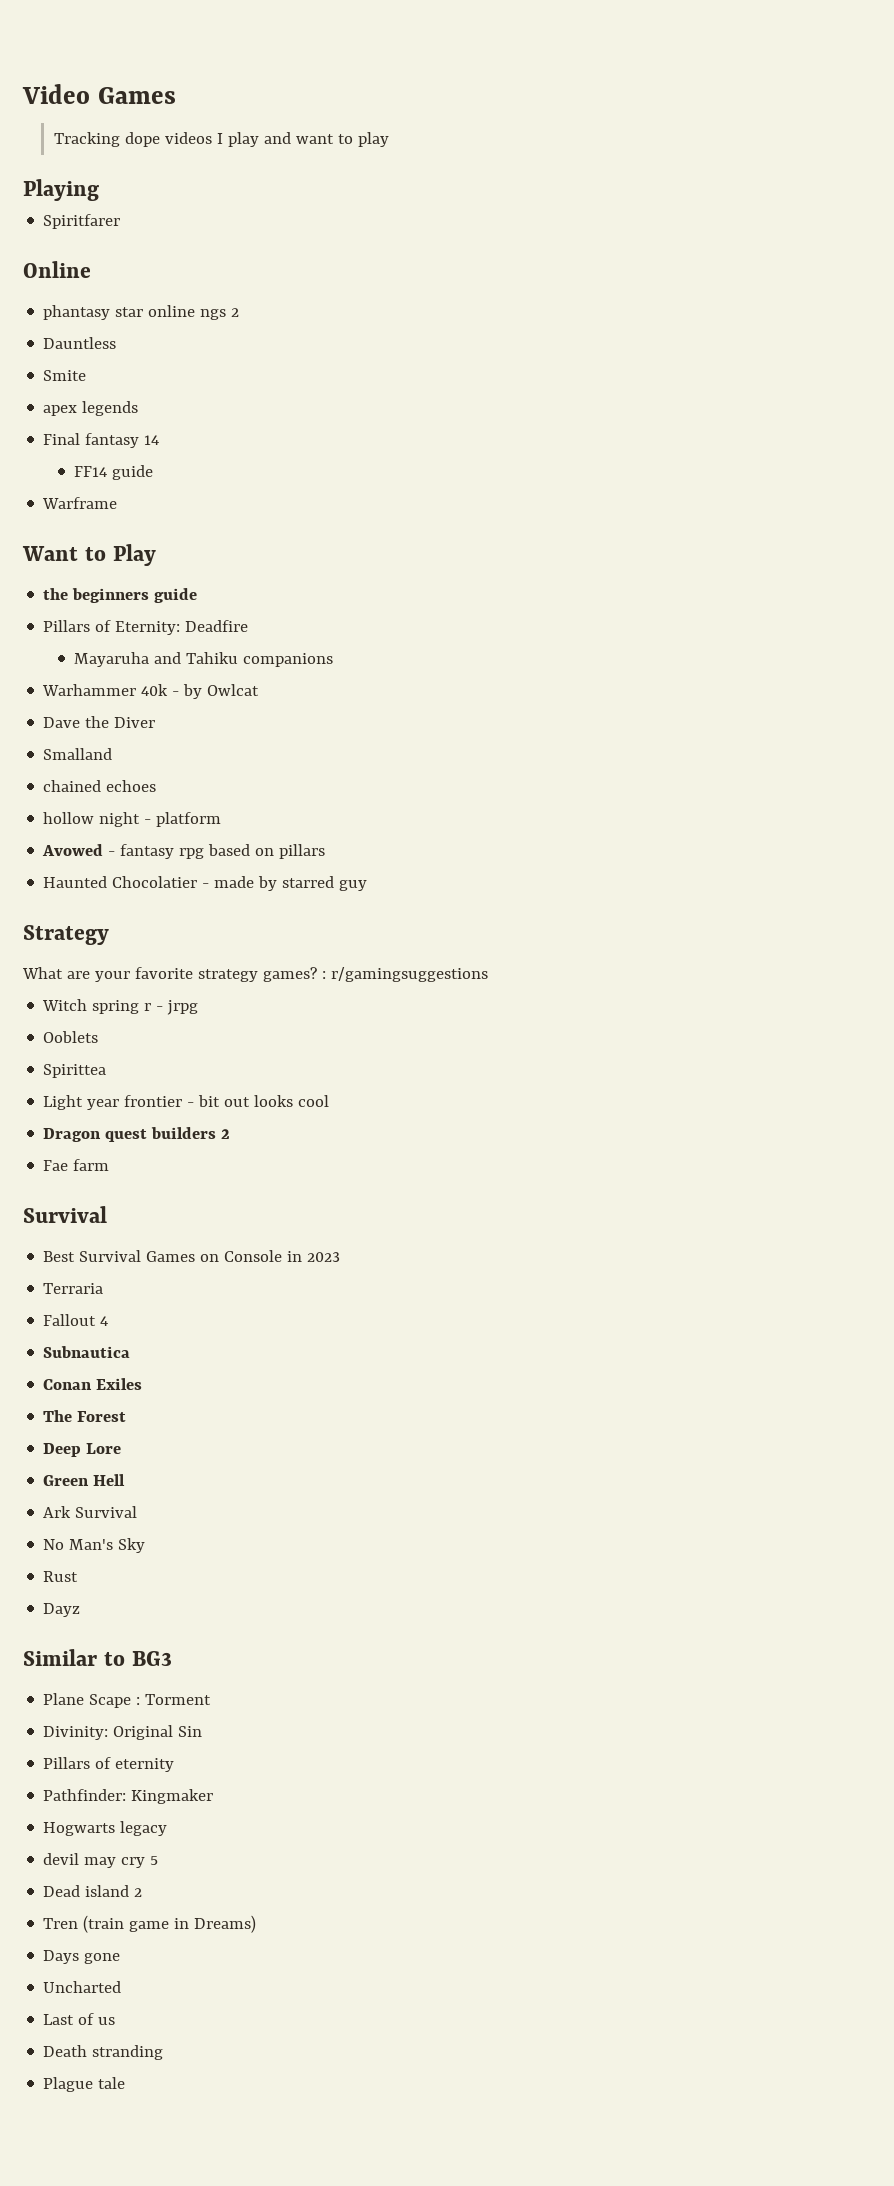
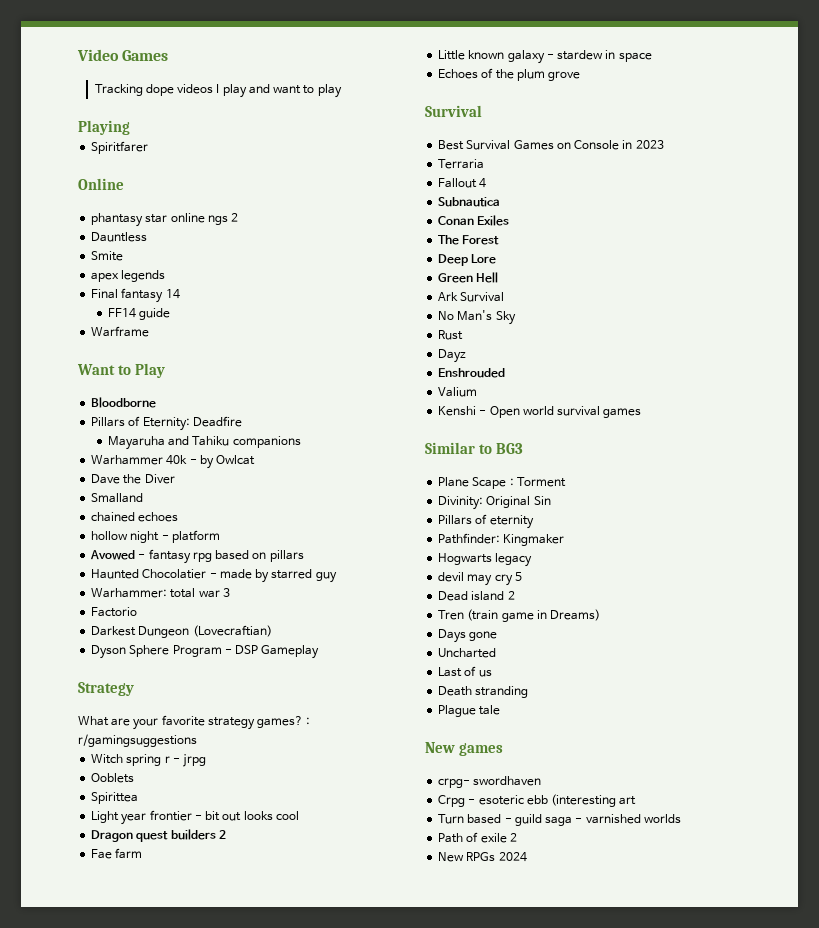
[43,588,198,603] the beginners guide -> [91,397,157,408] Bloodborne
(368, 885) none -> [91,588,230,598] [91,607,138,617] [91,625,272,638] [91,645,320,659] // Warhammer: total war 3 // Factorio // Darkest Dungeon (Lovecraftian) // Dyson Sphere Program - DSP Gameplay
(110, 1165) none -> [438,50,652,64] [438,68,581,81] // Little known galaxy - stardew in space // Echoes of the plum grove
(81, 1610) none -> [438,368,506,378] [438,387,478,397] [438,406,642,418] // Enshrouded // Valium // Kenshi - Open world survival games
(126, 2083) none -> [425,742,504,756] [438,776,542,788] [438,794,637,807] [438,814,681,826] [438,832,517,843] [438,852,527,862] // New games // crpg- swordhaven // Crpg - esoteric ebb (interesting art // Turn based - guild saga - varnished worlds // Path of exile 2 // New RPGs 2024

